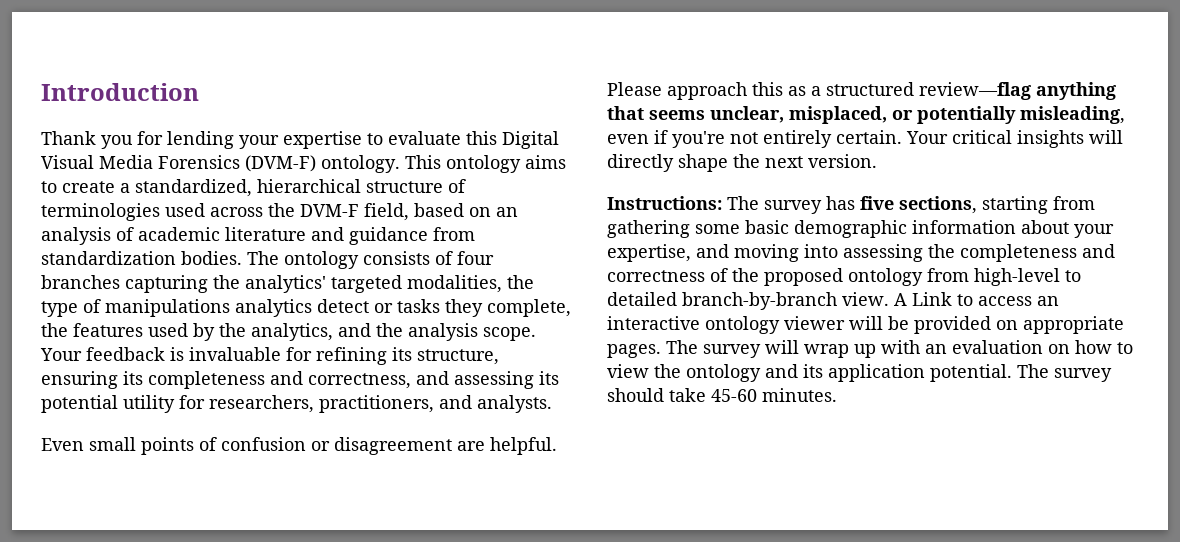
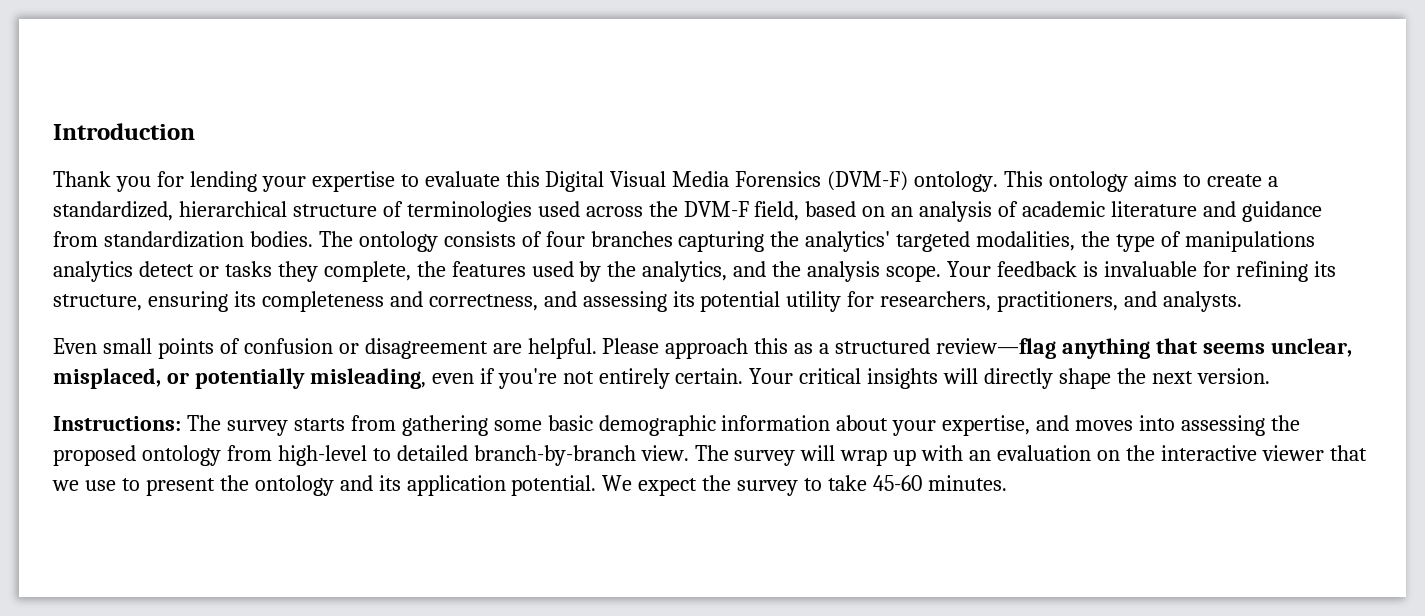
[826,196,1048,214] has five sections, starting -> [293,418,345,431] starts
[734,244,799,262] moving -> [1075,420,1134,431] moves
[960,244,1115,262] [607,268,759,282] completeness and correctness of the -> (1300, 423) none
[894,292,1059,306] [607,316,1124,334] [607,344,661,358] A Link to access an interactive ontology viewer will be provided on appropriate pages. -> (689, 453) none
[1075,340,1133,354] [607,364,649,378] how to view -> [1125,445,1367,461] [52,478,215,496] the interactive viewer that we use to present
[1017,364,1112,382] [607,388,664,402] The survey should -> [602,475,823,496] We expect the survey to

